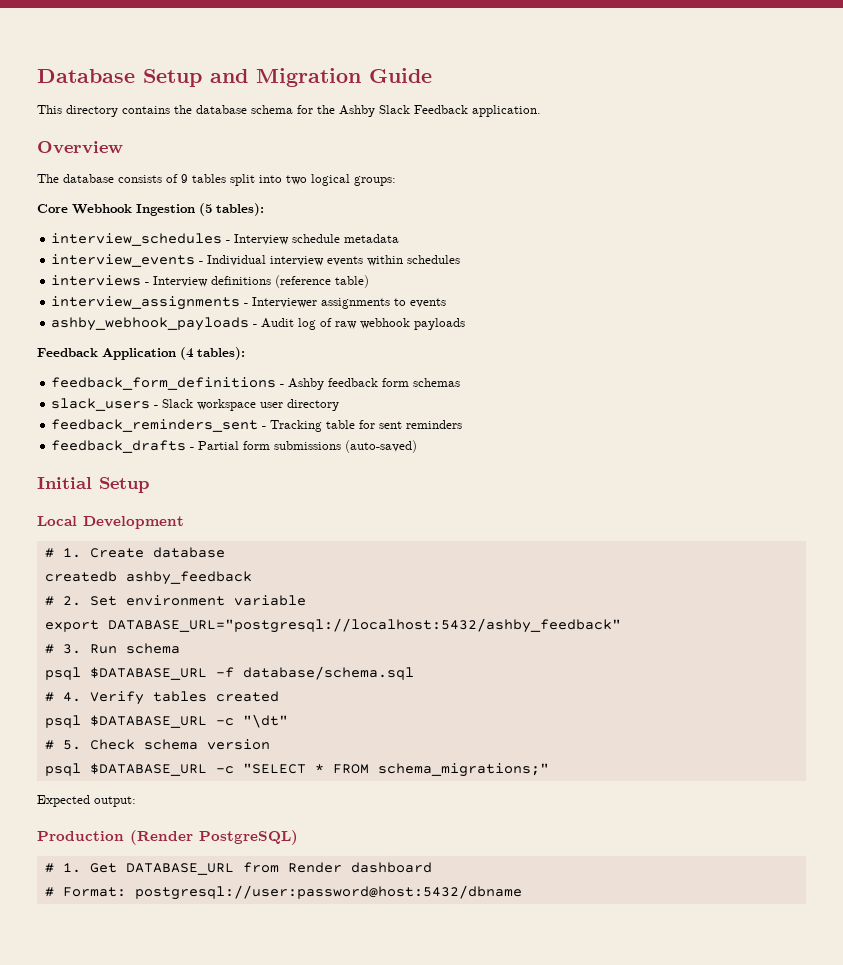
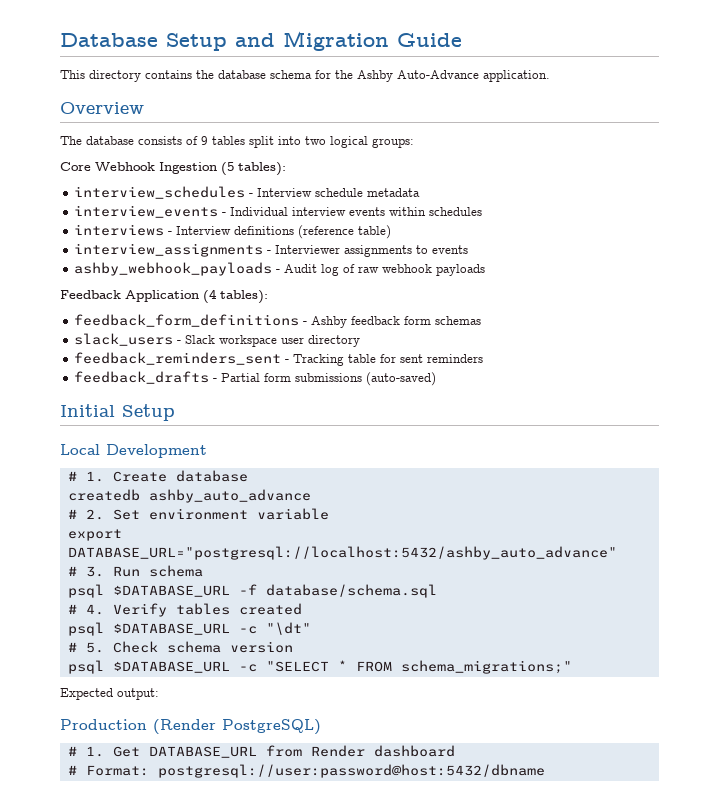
[379,105,468,114] Slack Feedback -> [397,70,479,79] Auto-Advance
[125,571,252,585] ashby_feedback -> [148,489,311,503] ashby_auto_advance
[107,618,621,633] DATABASE_URL="postgresql://localhost:5432/ashby_feedback" -> [67,546,617,560] DATABASE_URL="postgresql://localhost:5432/ashby_auto_advance"

